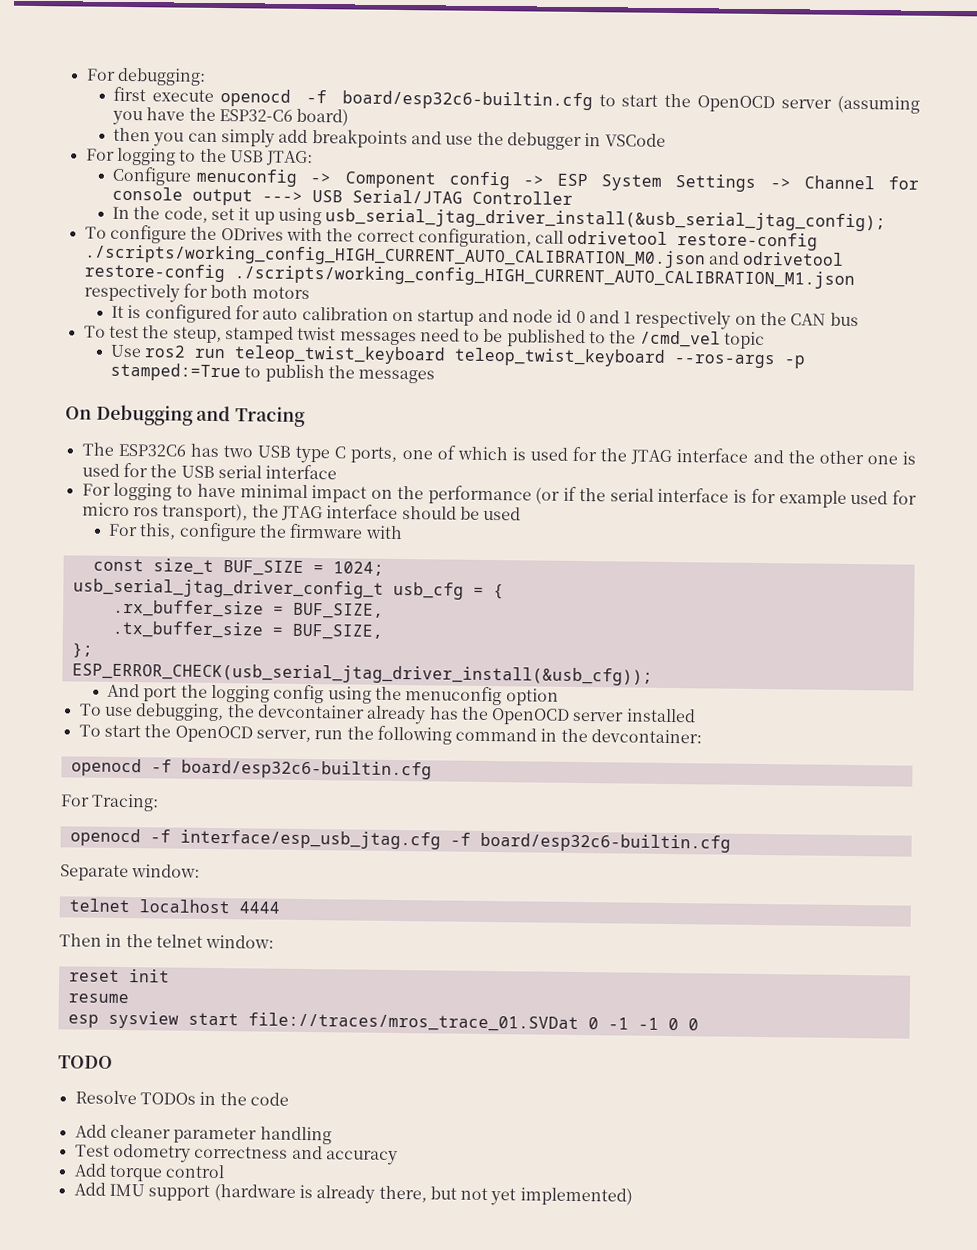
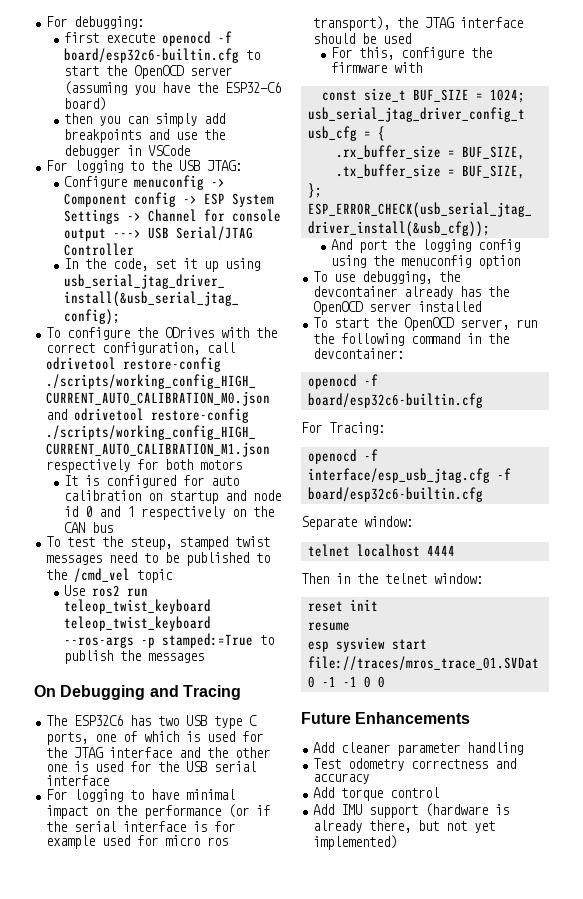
[58,1055,113,1069] [74,1090,289,1106] TODO // Resolve TODOs in the code -> [301,712,471,724] Future Enhancements

